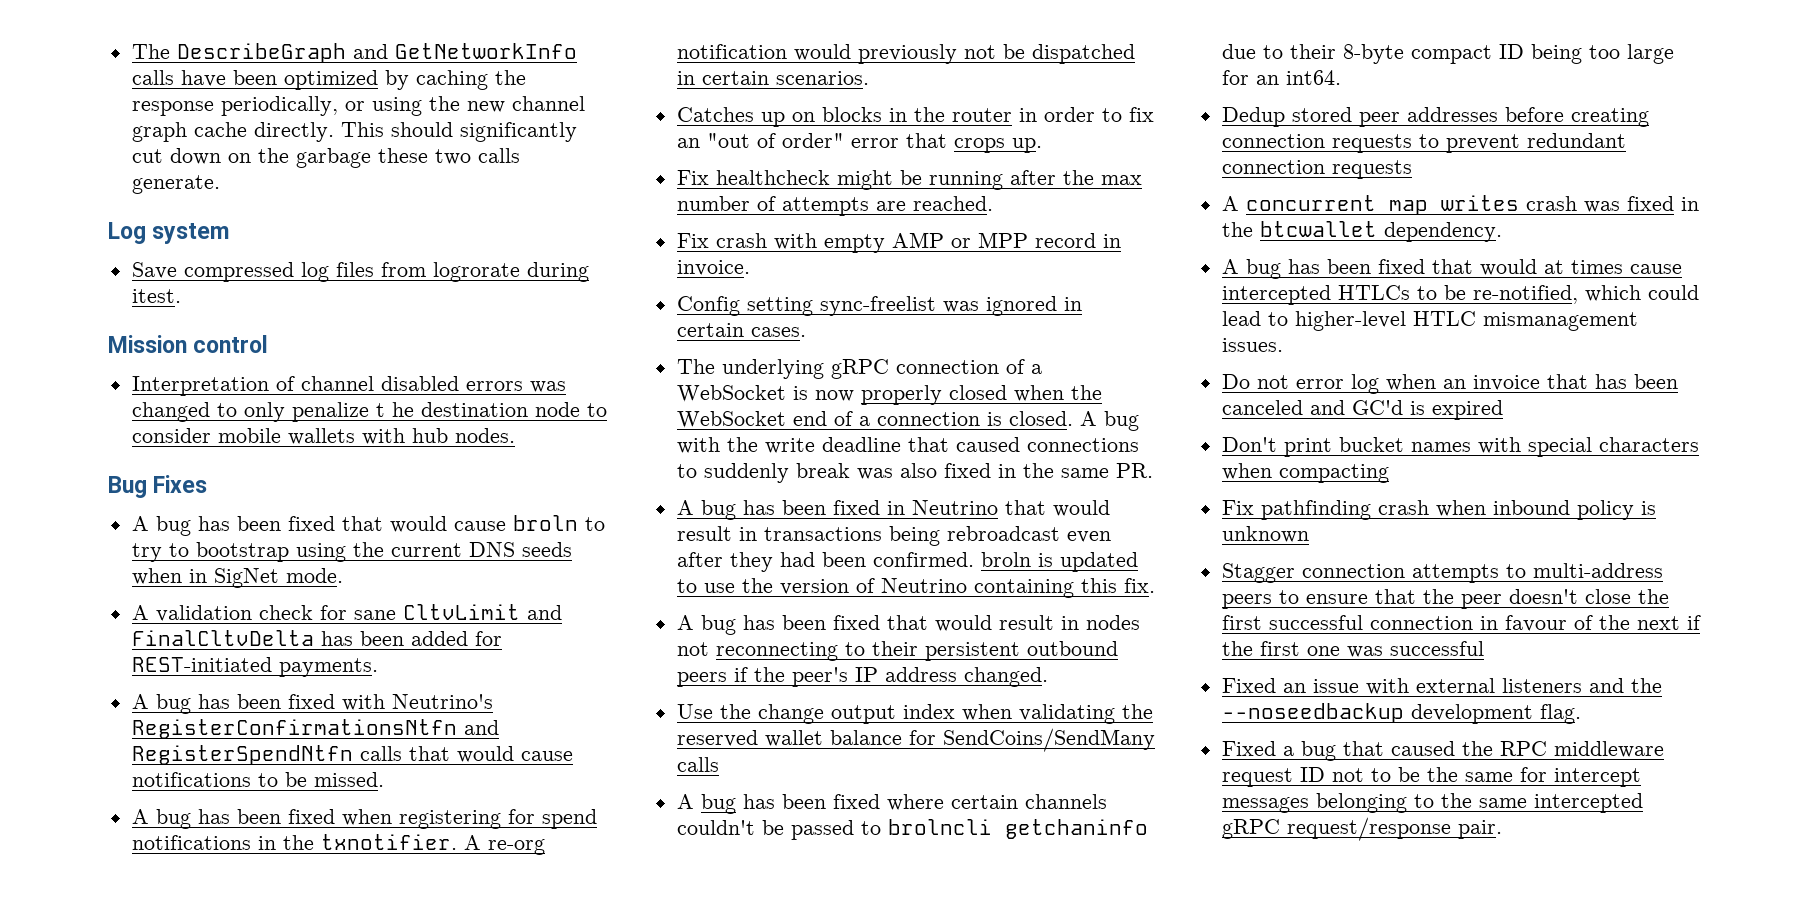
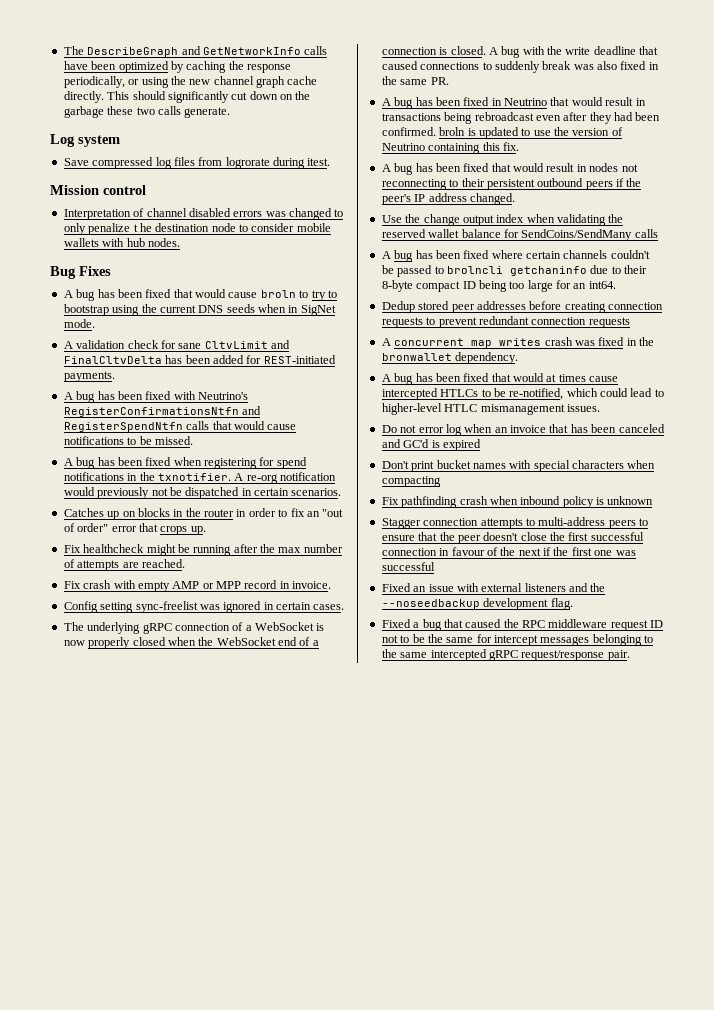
[1259,221,1377,237] btcwallet -> [381,353,452,361] bronwallet

